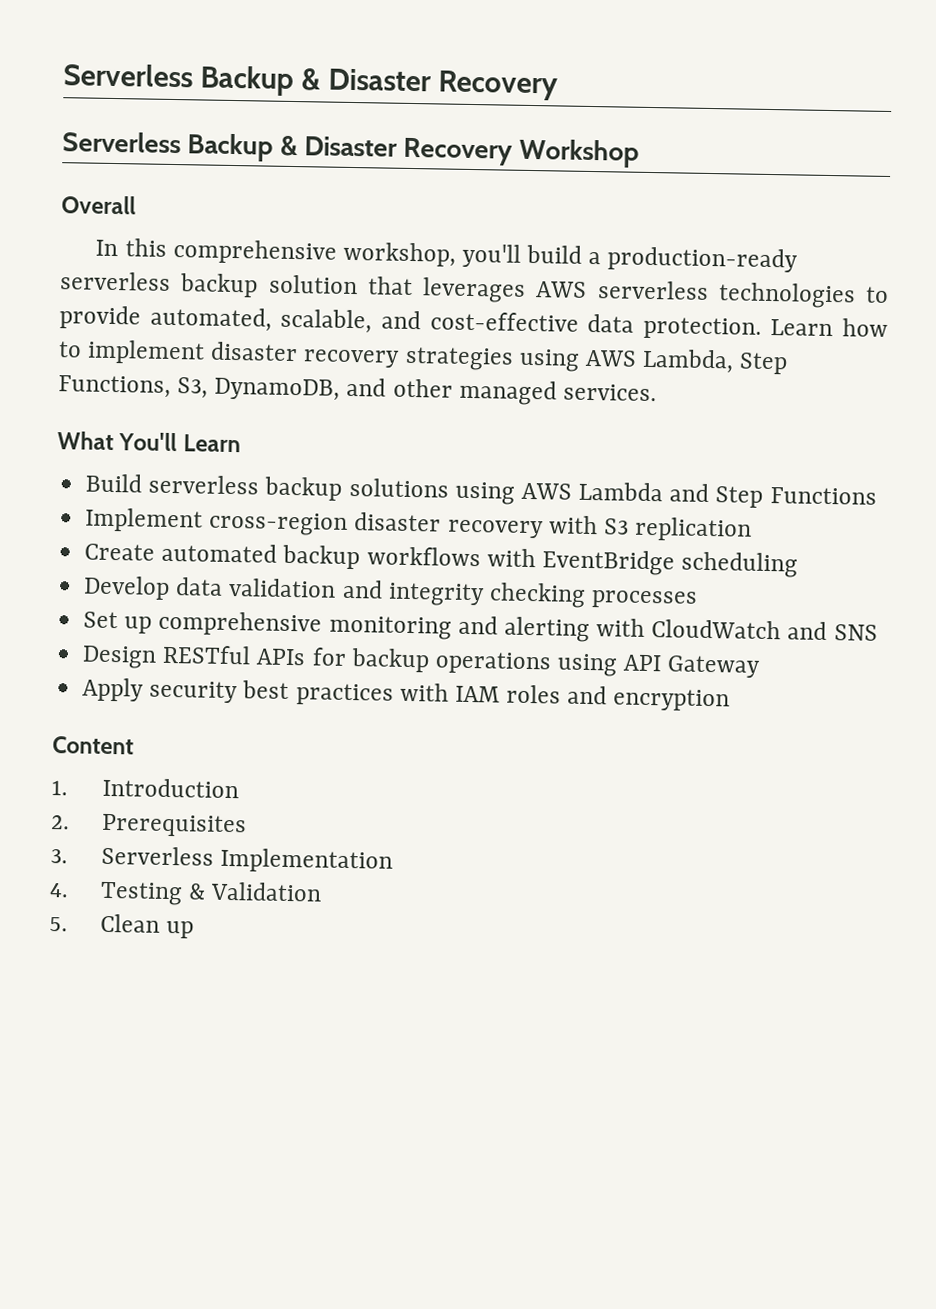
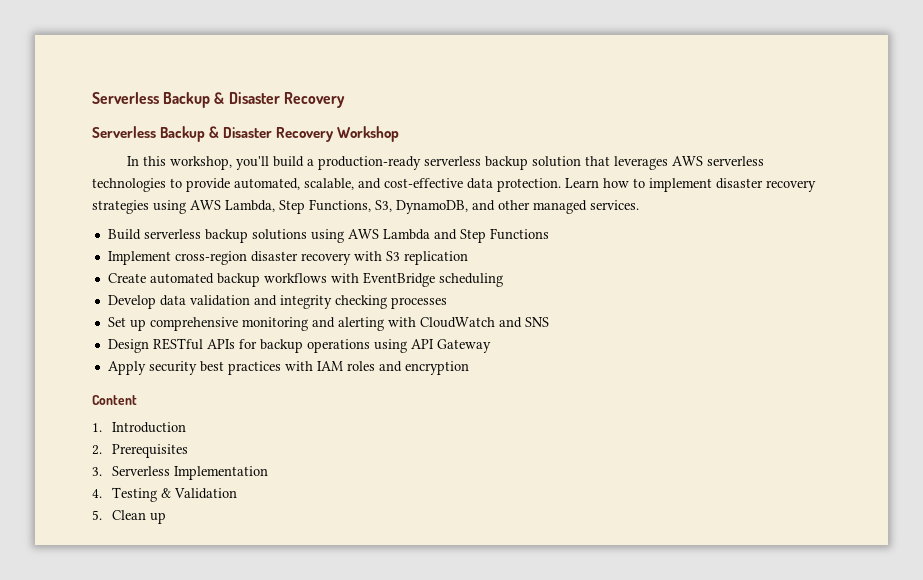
[61,195,136,215] // Overall -> (400, 134) none
[172,238,337,265] comprehensive -> (167, 161) none
[57,431,241,453] // What You'll Learn -> (639, 205) none

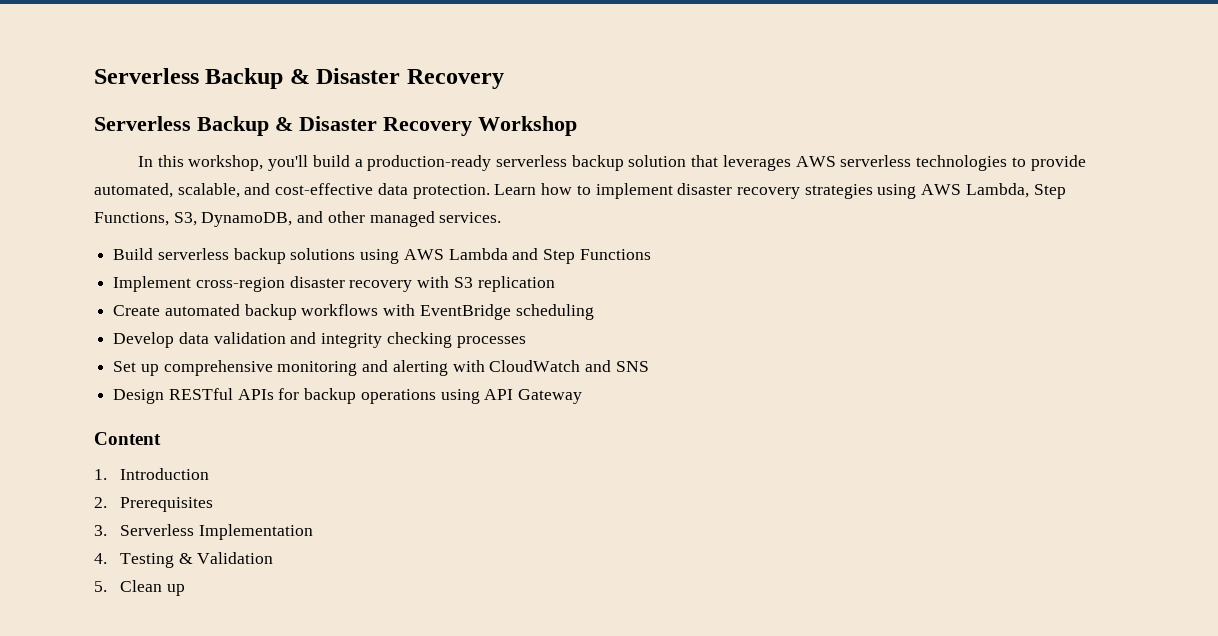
[107,361,469,375] // Apply security best practices with IAM roles and encryption -> (583, 396) none

